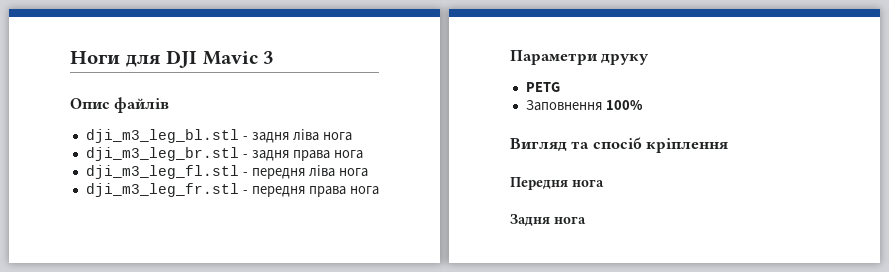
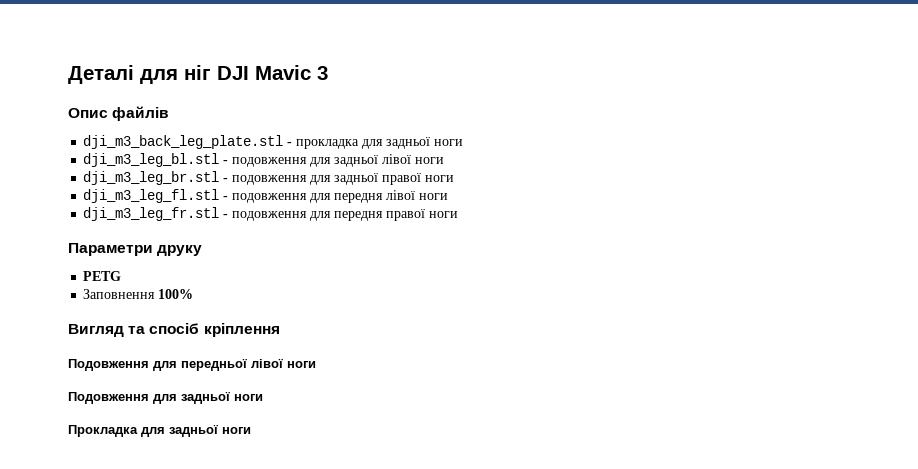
[70,51,161,67] Ноги для -> [68,65,211,84] Деталі для ніг
[85,129,352,143] [85,147,363,161] [85,165,368,179] [85,183,379,197] dji_m3_leg_bl.stl - задня ліва нога // dji_m3_leg_br.stl - задня права нога // dji_m3_leg_fl.stl - передня ліва нога // dji_m3_leg_fr.stl - передня права нога -> [83,135,464,149] [83,153,445,167] [83,171,455,185] [83,189,449,203] [83,207,459,221] dji_m3_back_leg_plate.stl - прокладка для задньої ноги // dji_m3_leg_bl.stl - подовження для задньої лівої ноги // dji_m3_leg_br.stl - подовження для задньої правої ноги // dji_m3_leg_fl.stl - подовження для передня лівої ноги // dji_m3_leg_fr.stl - подовження для передня правої ноги
[510,177,604,190] [510,214,586,227] Передня нога // Задня нога -> [68,358,316,371] [68,391,263,404] [68,424,251,437] Подовження для передньої лівої ноги // Подовження для задньої ноги // Прокладка для задньої ноги

